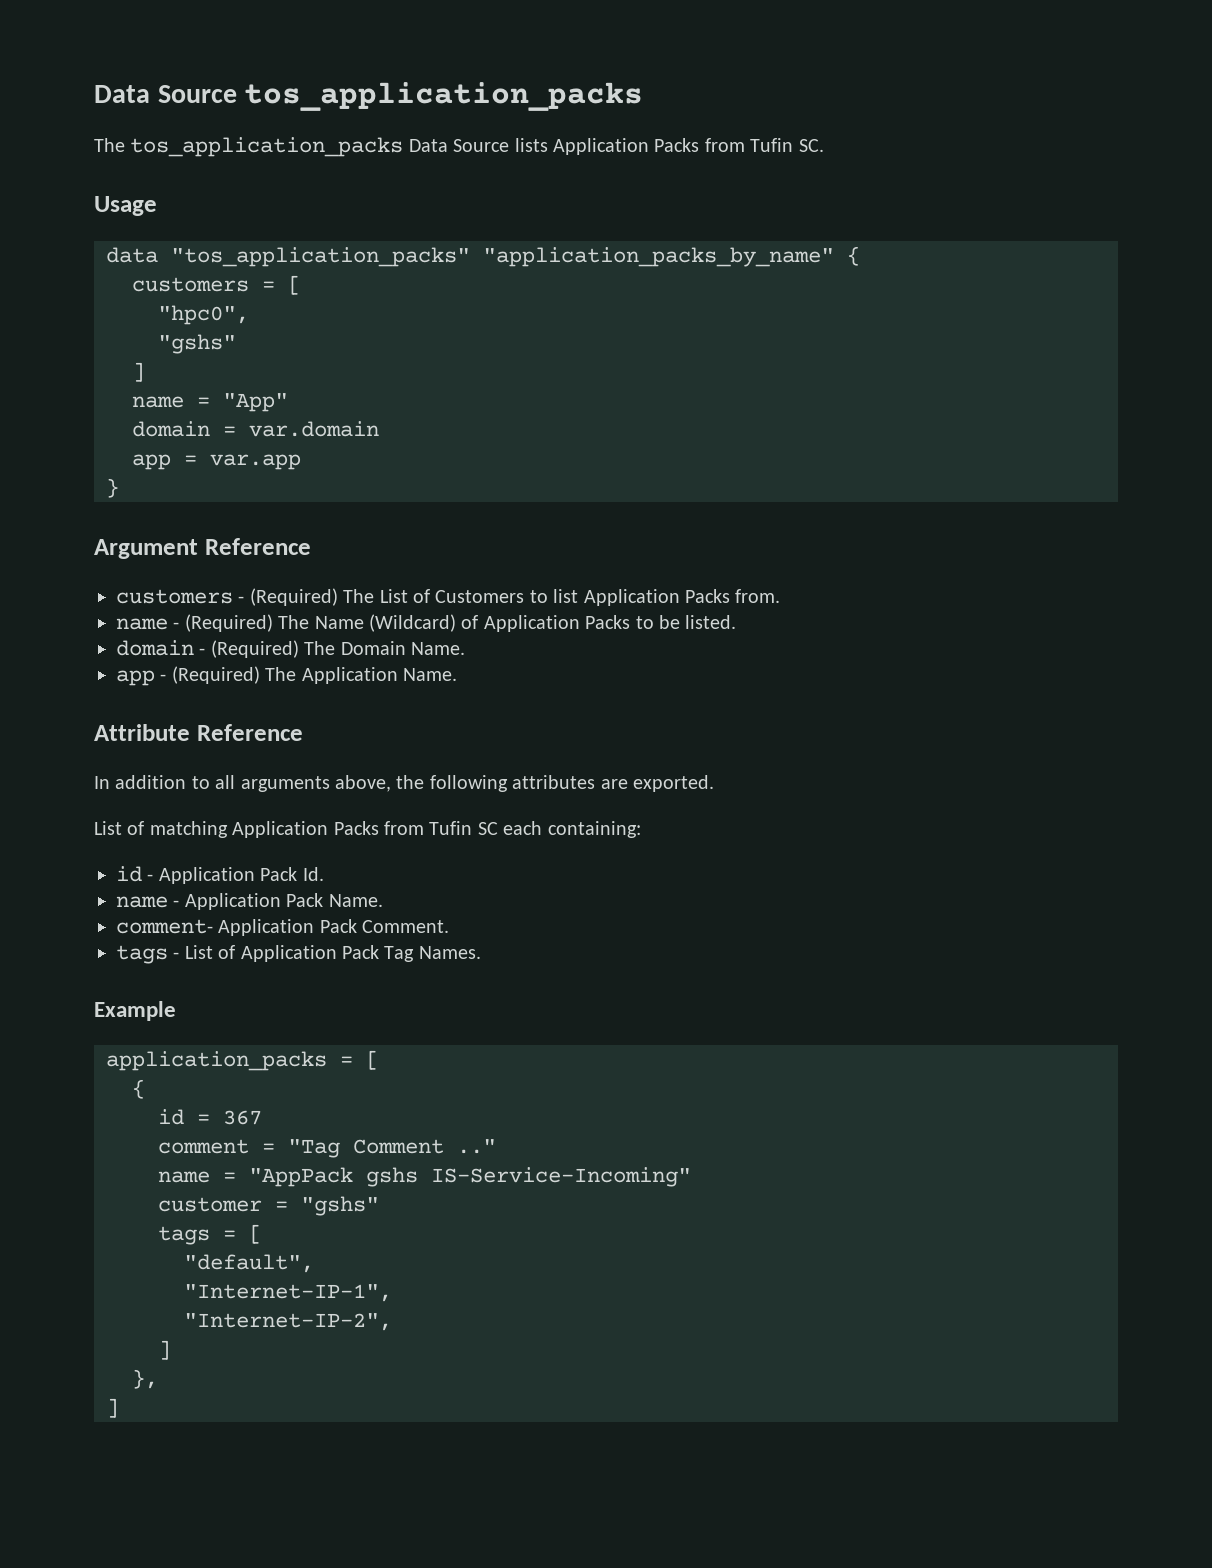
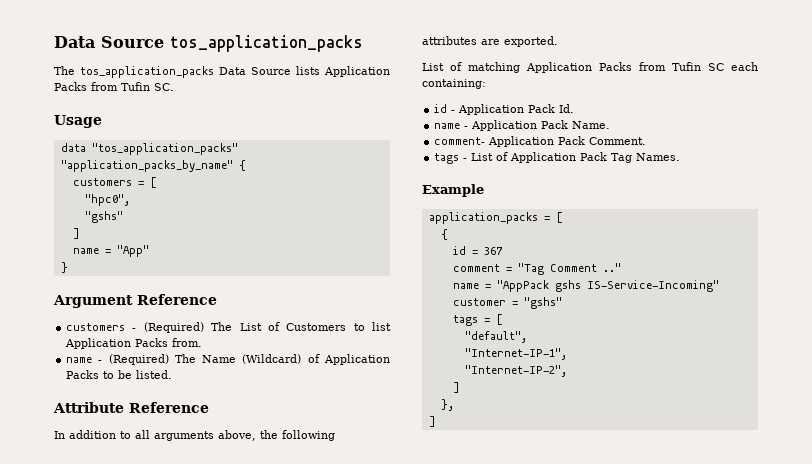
[132,421,379,437] [132,454,301,470] // domain = var.domain // app = var.app -> (149, 251) none
[116,640,465,658] [116,666,457,686] // domain - (Required) The Domain Name. // app - (Required) The Application Name. -> (173, 374) none

